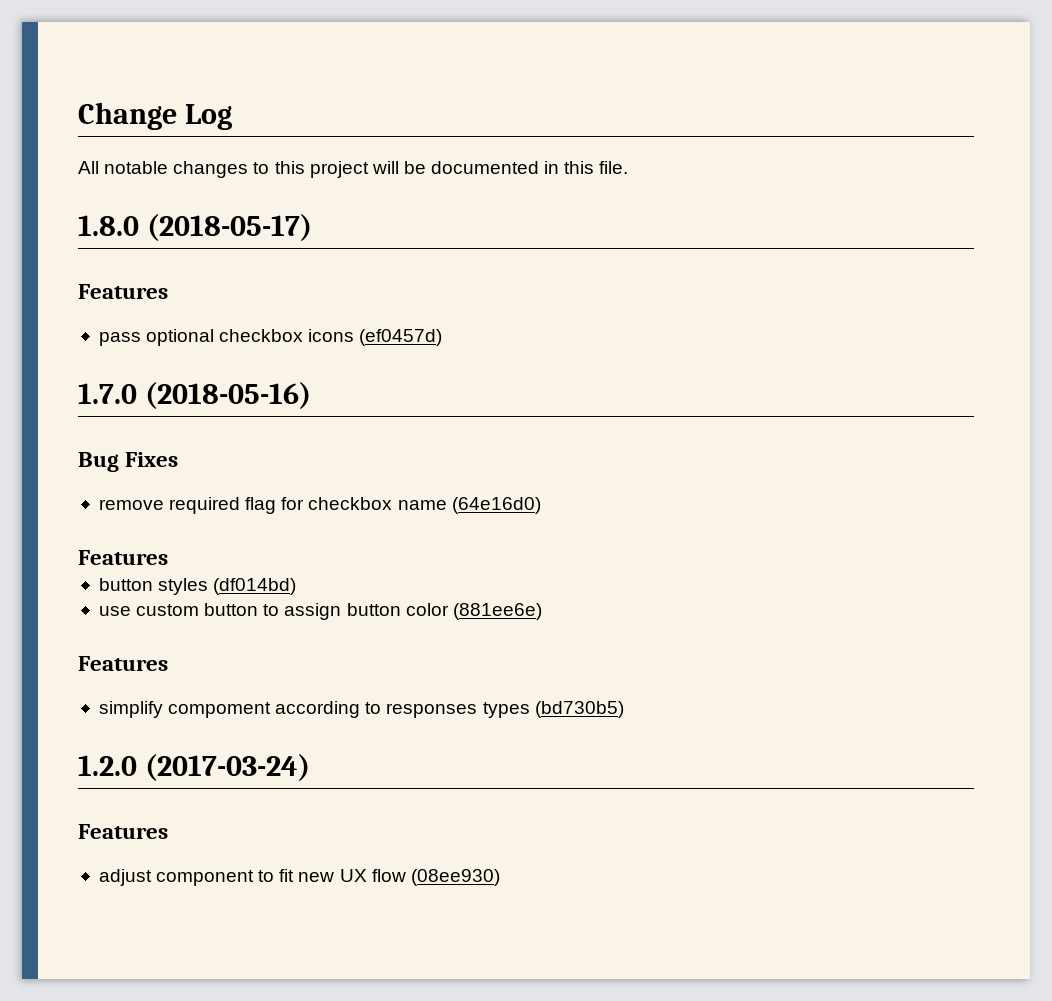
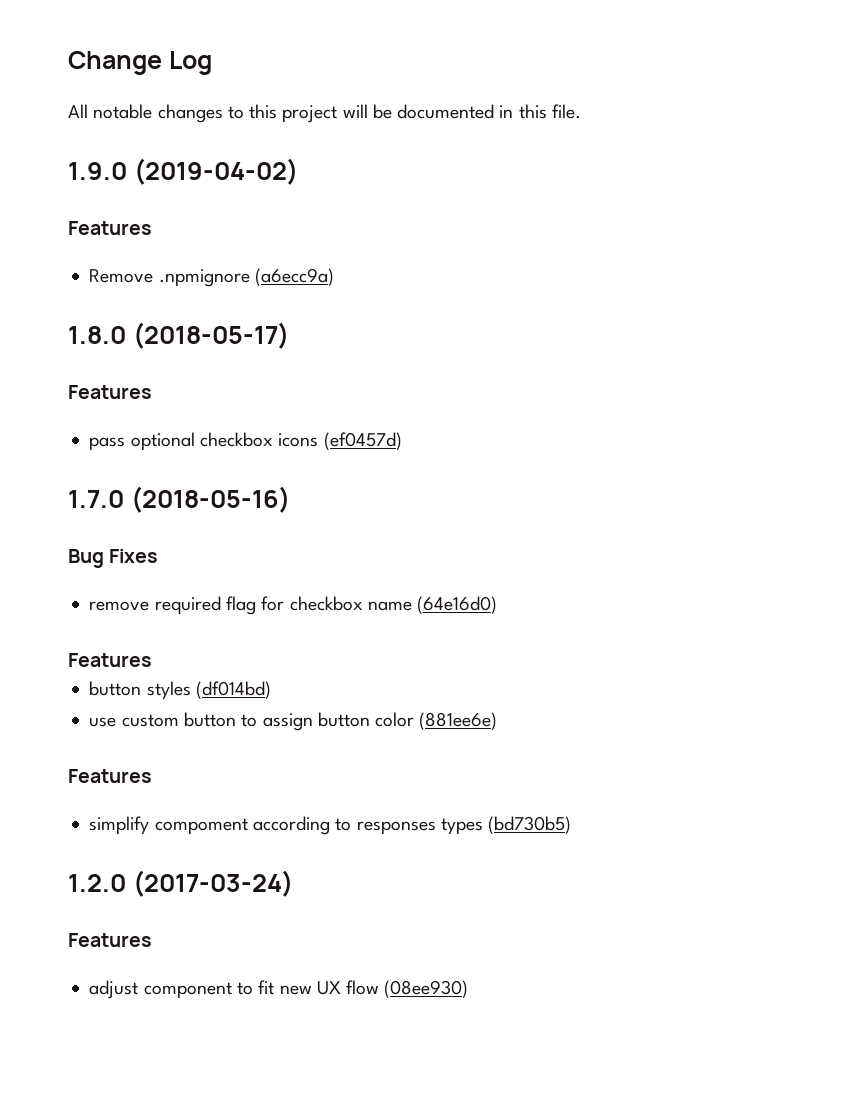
(629, 167) none -> [68,158,298,185] [68,221,152,235] [89,268,334,287] // 1.9.0 (2019-04-02) // Features // Remove .npmignore (a6ecc9a)

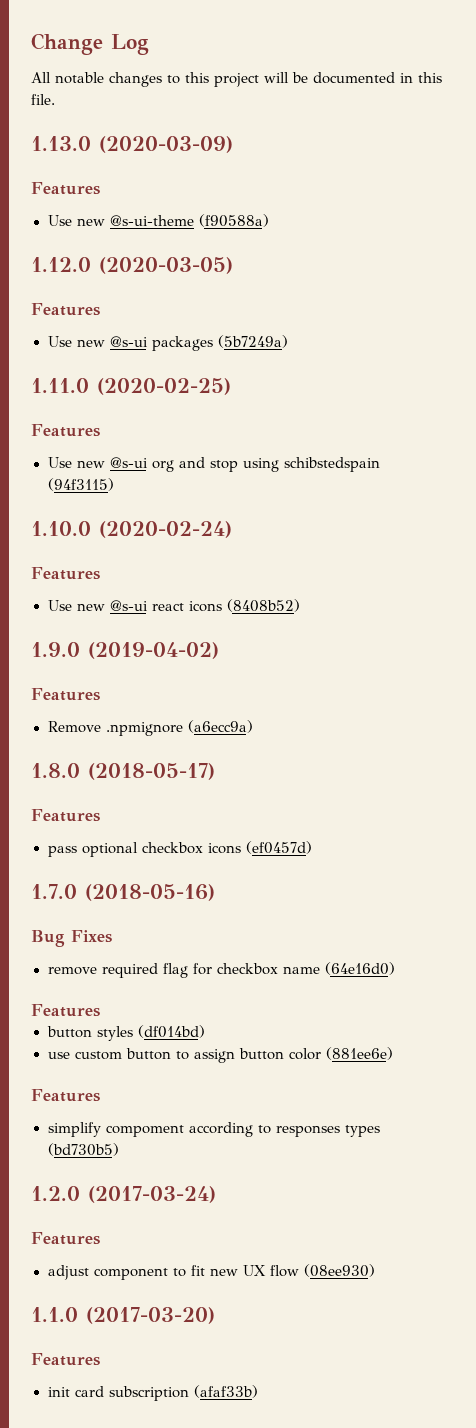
(581, 111) none -> [31,136,233,153] [31,182,100,195] [47,214,269,227] [31,257,233,274] [31,303,100,316] [47,335,288,351] [31,378,231,395] [31,424,100,437] [47,457,380,472] [47,478,114,491] [31,521,232,538] [31,567,100,580] [47,599,300,612] // 1.13.0 (2020-03-09) // Features // Use new @s-ui-theme (f90588a) // 1.12.0 (2020-03-05) // Features // Use new @s-ui packages (5b7249a) // 1.11.0 (2020-02-25) // Features // Use new @s-ui org and stop using schibstedspain (94f3115) // 1.10.0 (2020-02-24) // Features // Use new @s-ui react icons (8408b52)
(469, 989) none -> [31,1307,215,1324] [31,1353,100,1366] [47,1385,258,1401] // 1.1.0 (2017-03-20) // Features // init card subscription (afaf33b)

